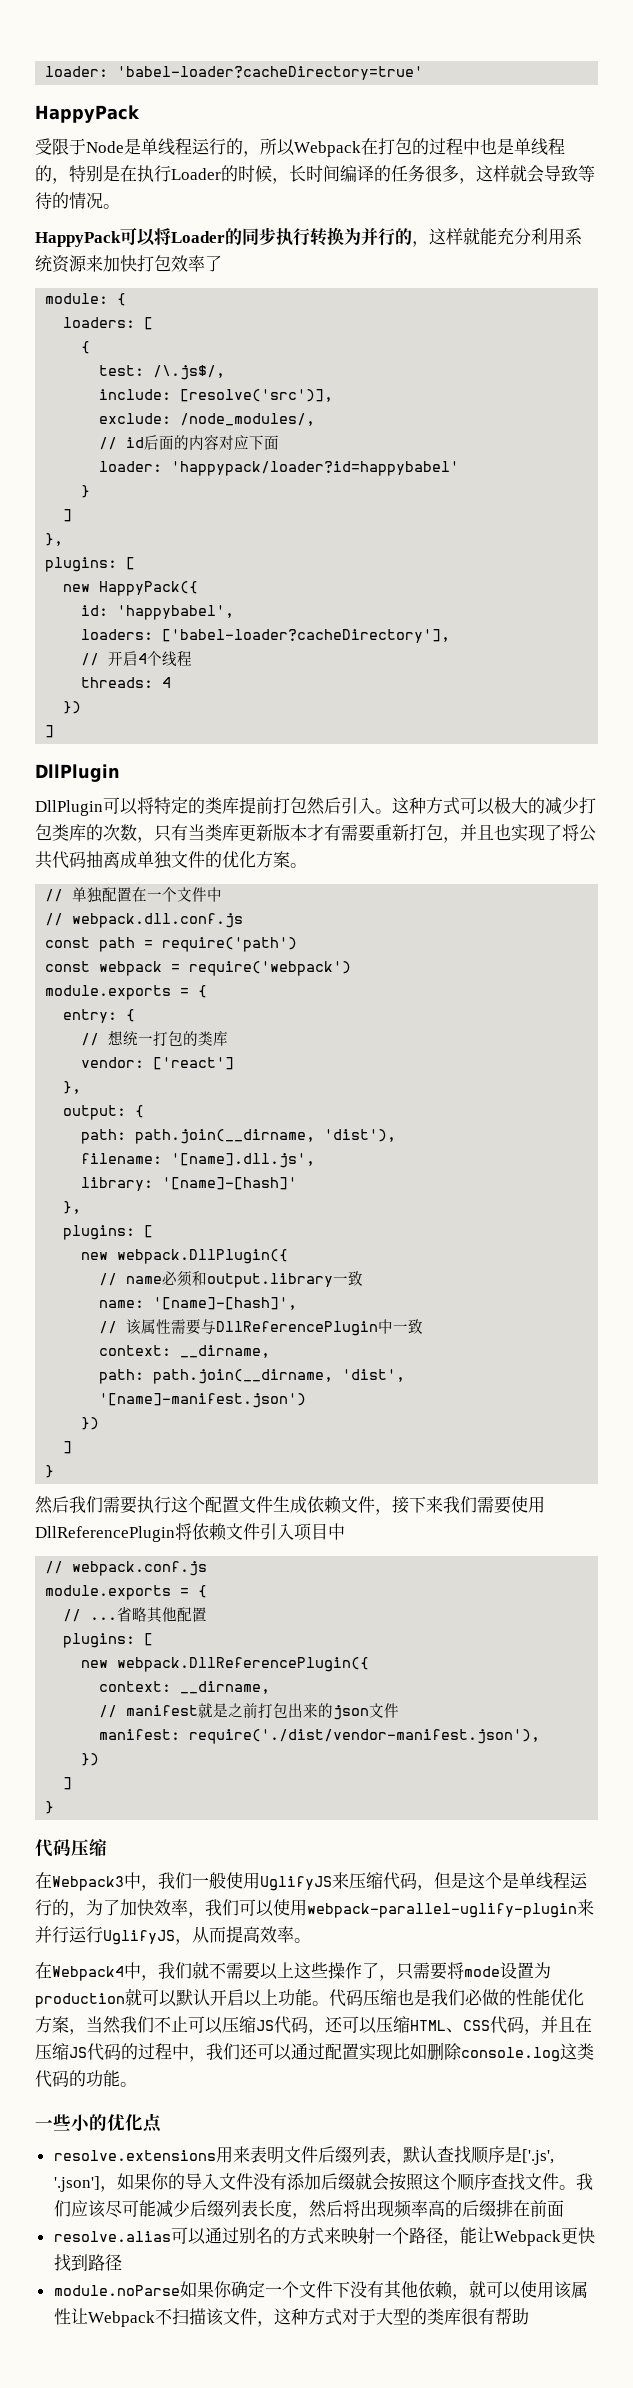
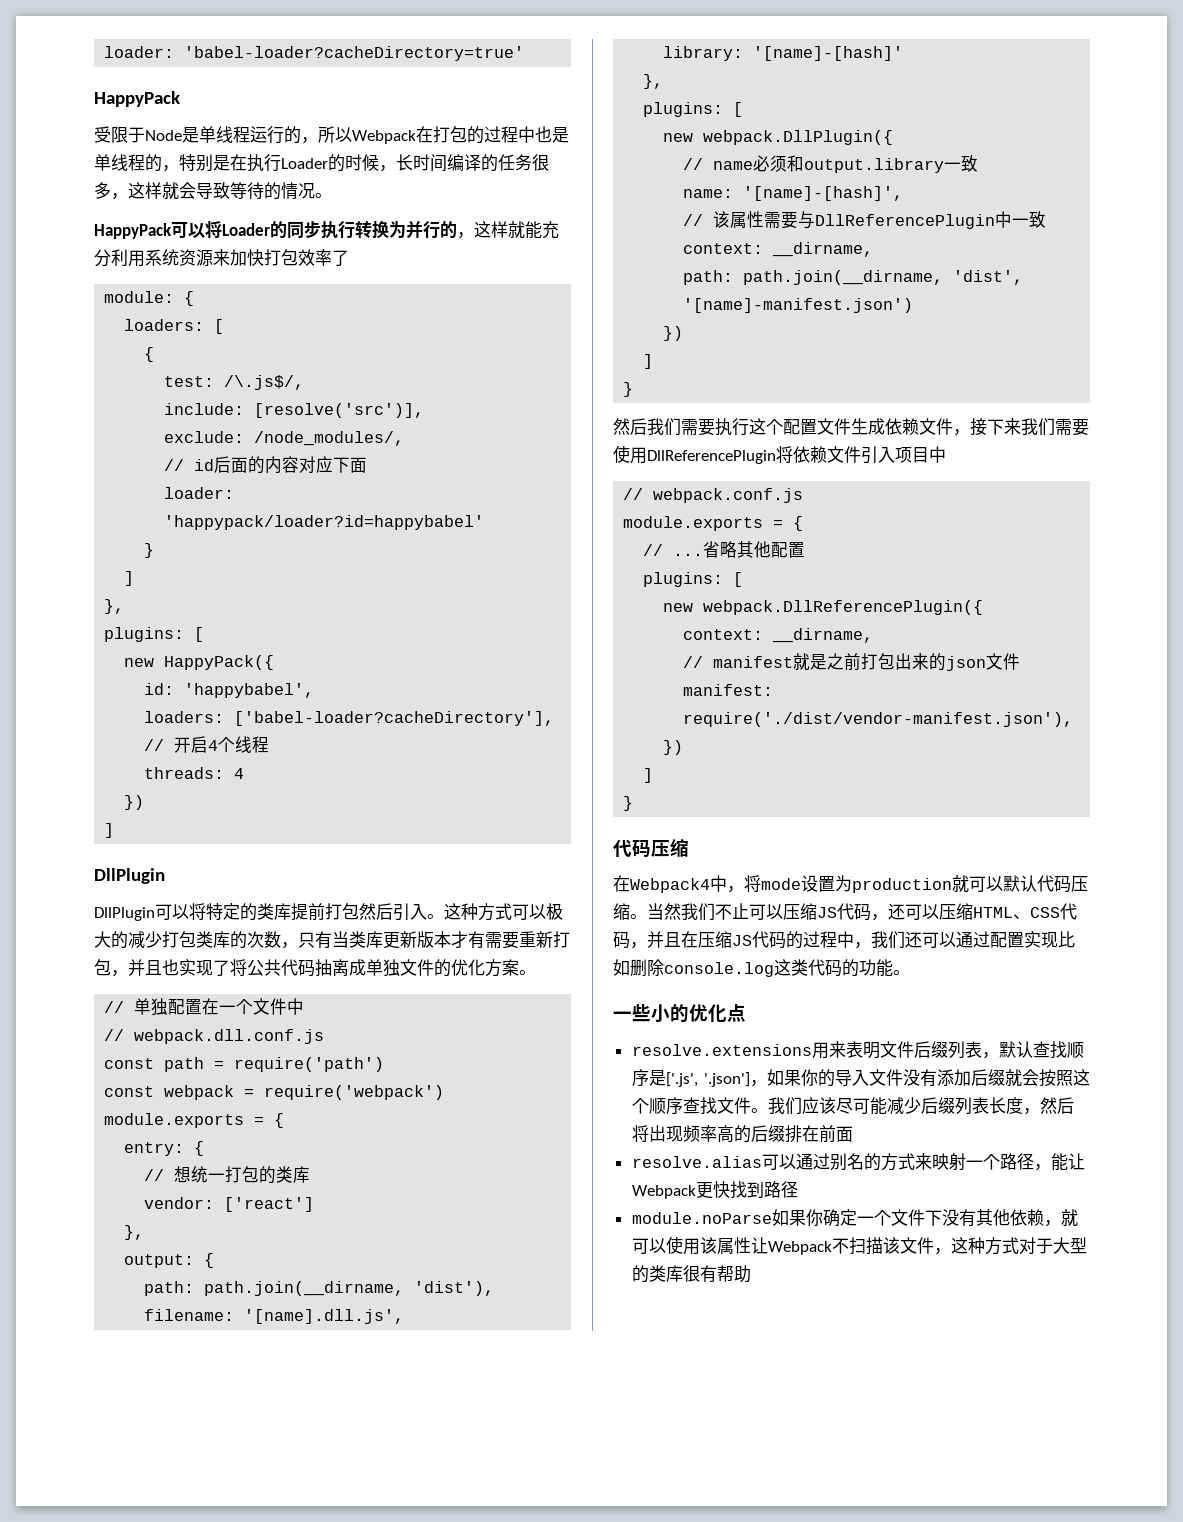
[52,1872,588,1891] [35,1899,594,1918] [35,1926,311,1945] [35,1961,447,1981] Webpack3中，我们一般使用UglifyJS来压缩代码，但是这个是单线程运行的，为了加快效率，我们可以使用webpack-parallel-uglify-plugin来并行运行UglifyJS，从而提高效率。 // 在Webpack4中，我们就不需要以上这些操作了，只需要 -> [630,875,744,893] Webpack4中，
[210,1989,584,2007] [35,2016,86,2035] 开启以上功能。代码压缩也是我们必做的性能优化方案， -> [1037,875,1088,893] [613,903,647,920] 代码压缩。

